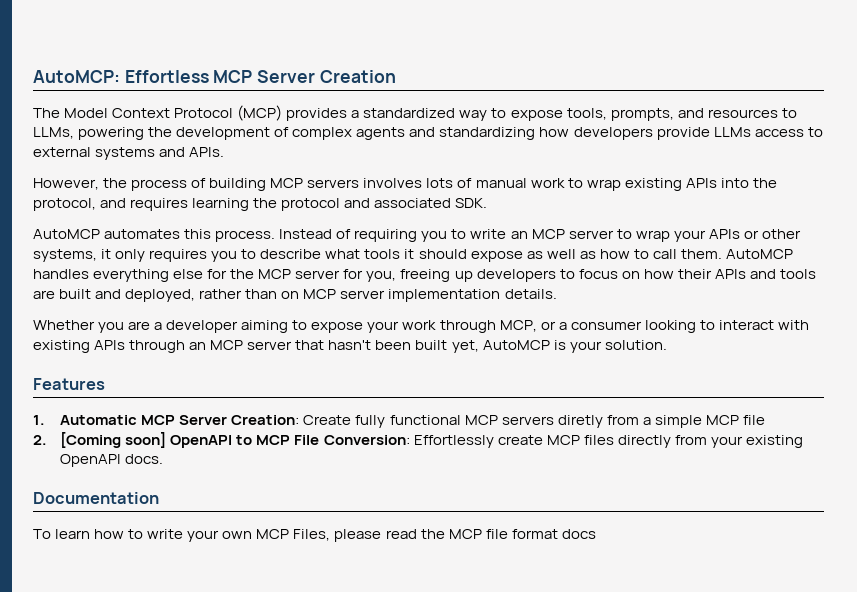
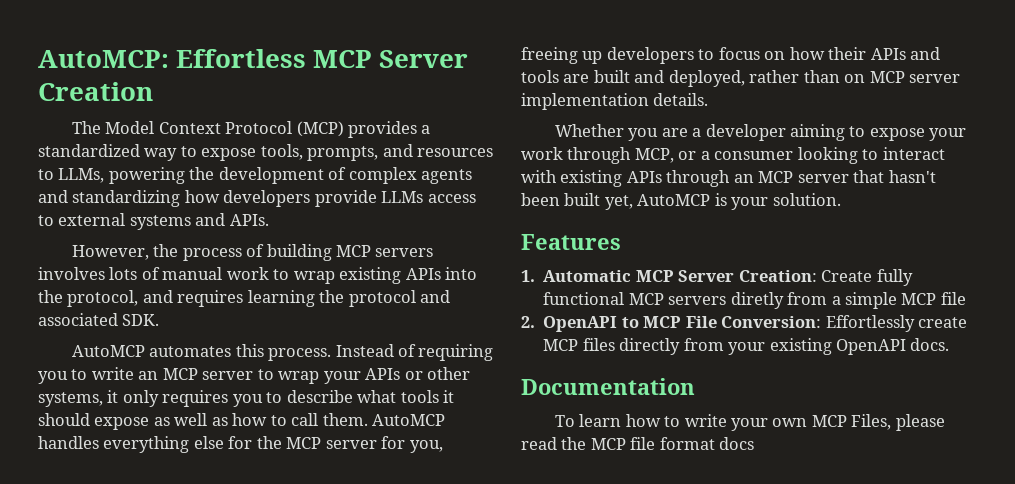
[60,432,167,448] [Coming soon] -> (535, 322) none

